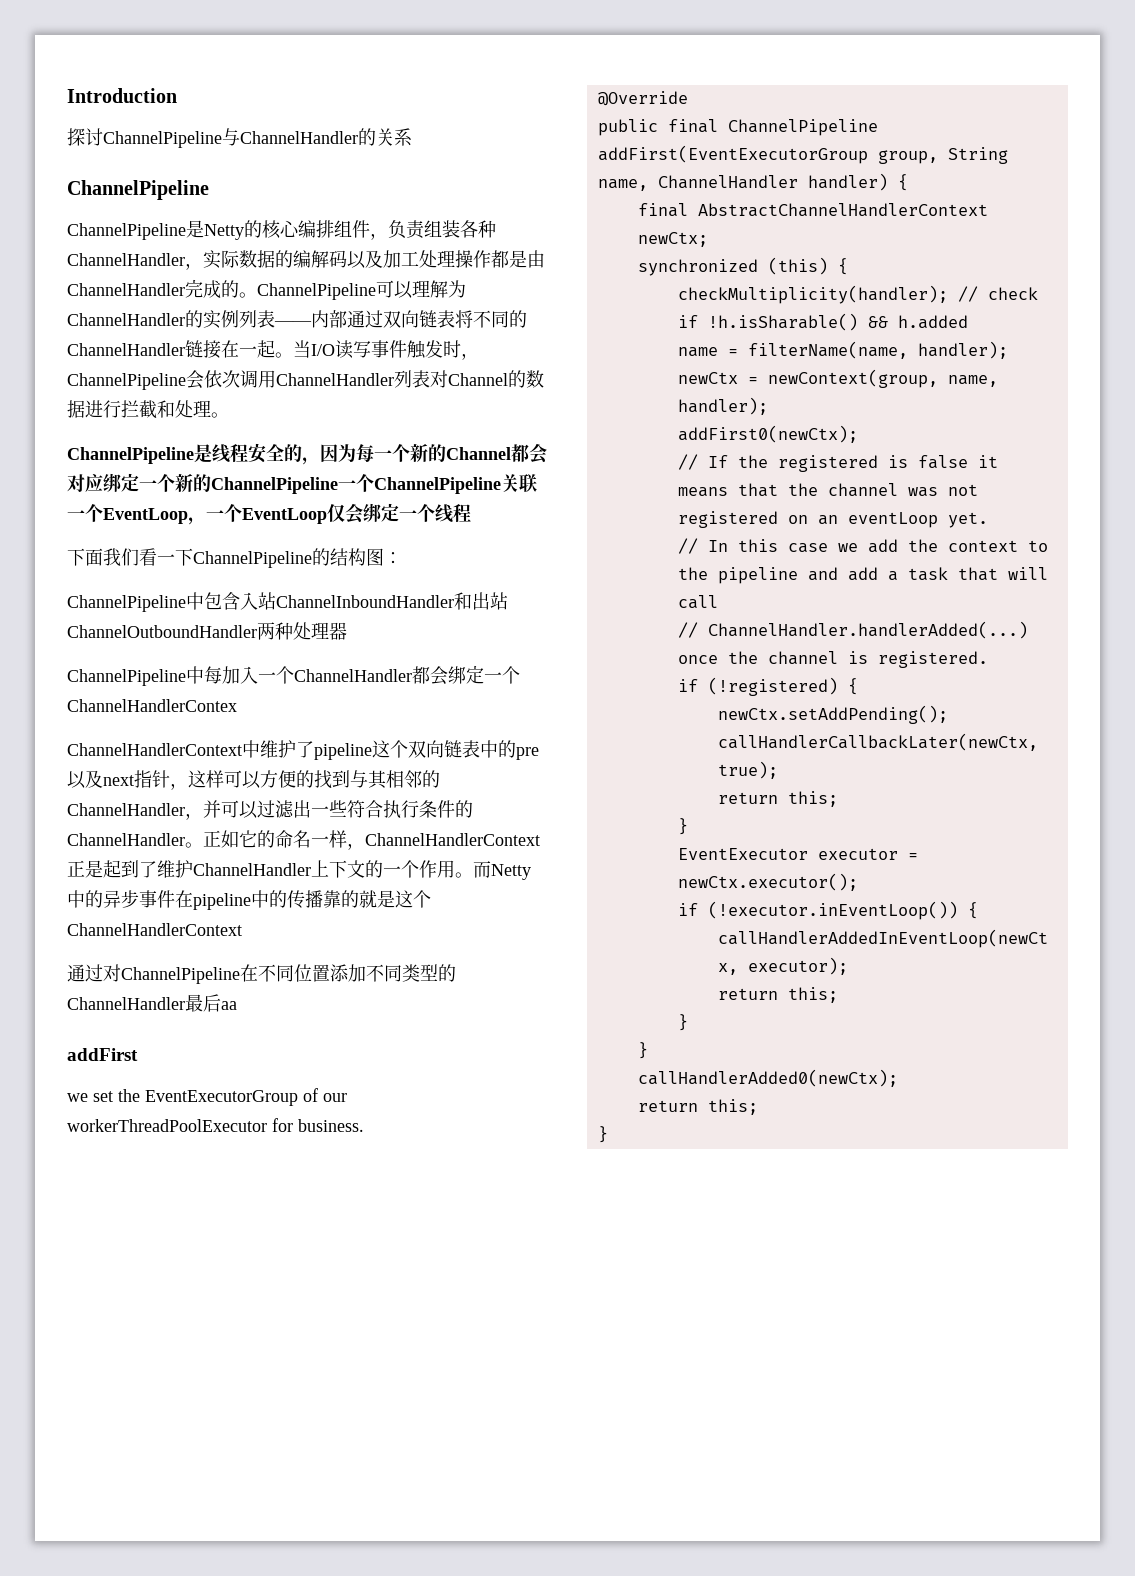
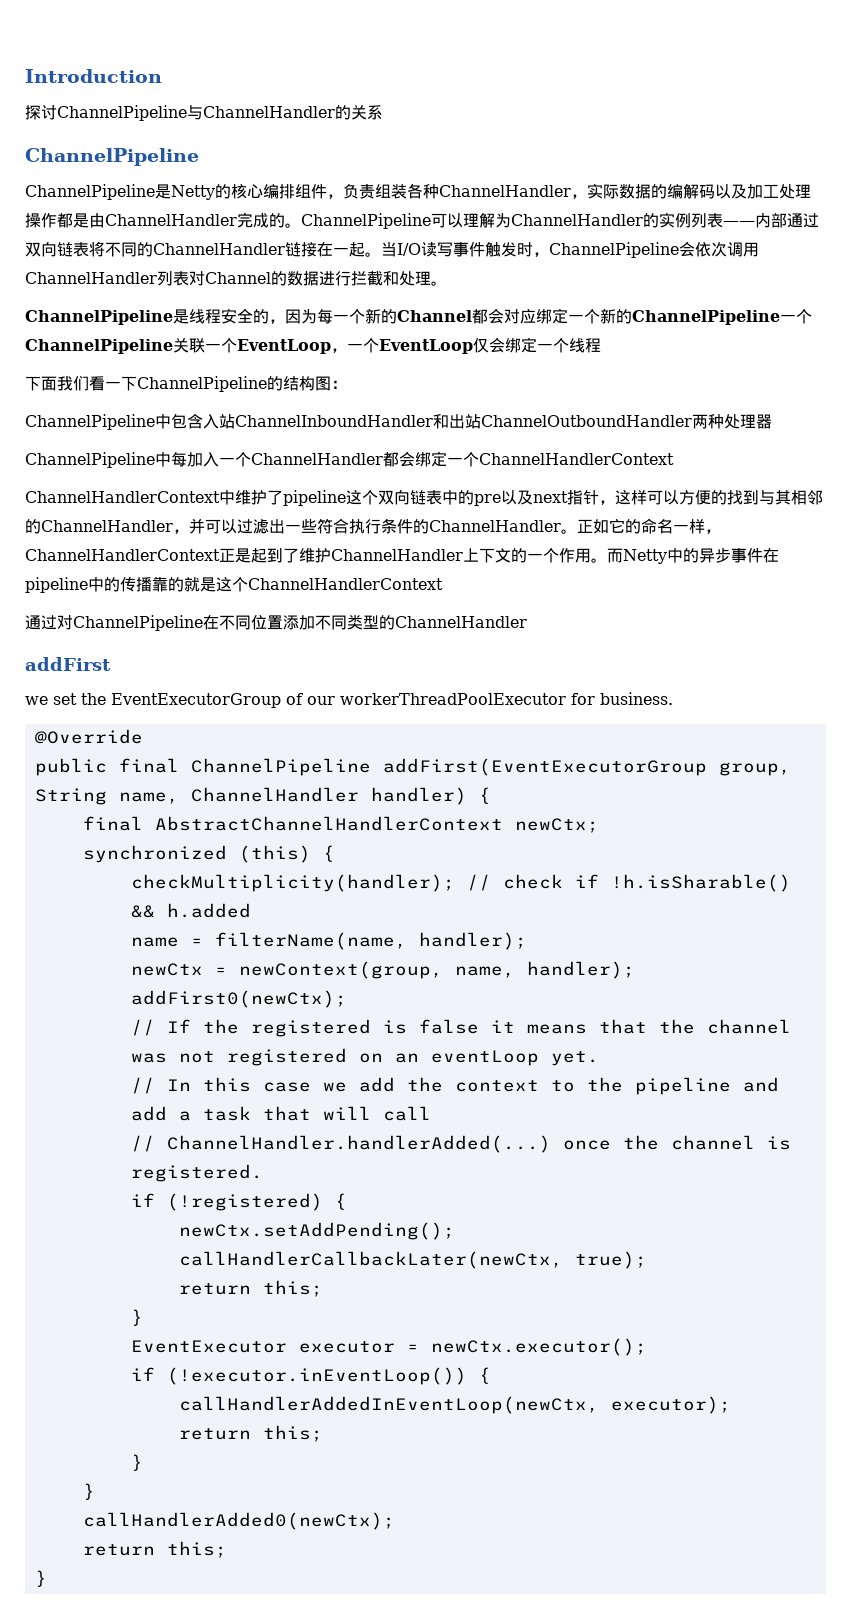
[67,699,237,712] ChannelHandlerContex -> [479,453,674,465] ChannelHandlerContext
[185,994,237,1012] 最后aa -> (527, 622) none

